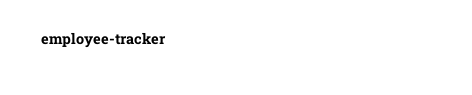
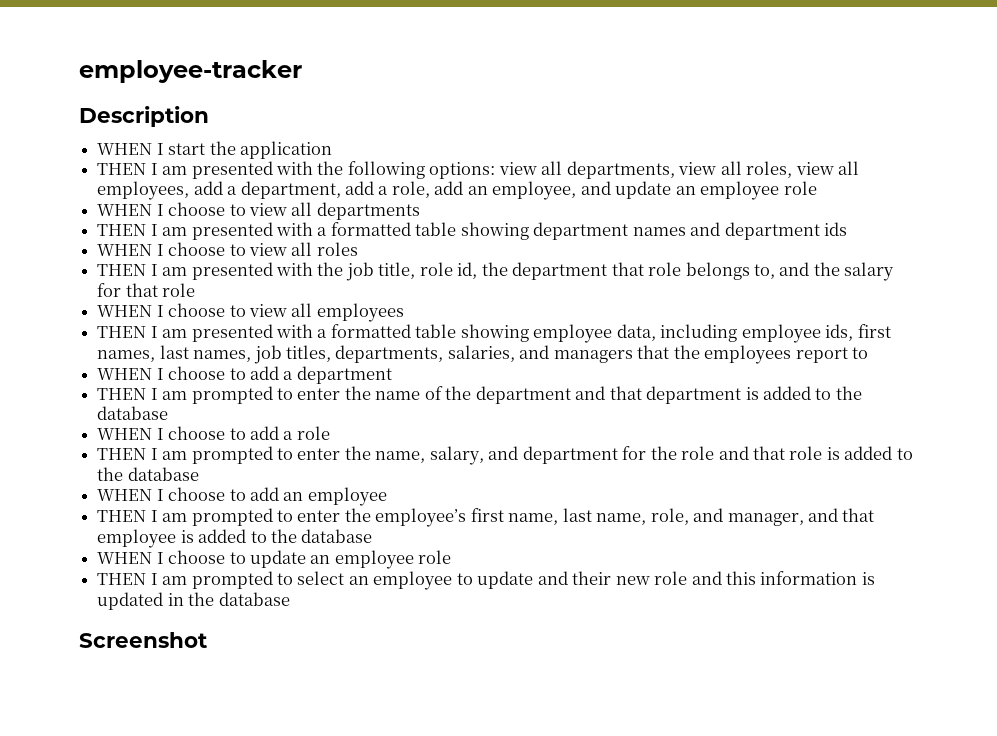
(166, 40) none -> [79,106,209,127] [97,141,332,159] [97,161,859,179] [97,181,817,200] [97,202,420,220] [97,222,848,240] [97,242,358,256] [97,262,895,281] [97,283,196,297] [97,303,404,322] [97,324,891,343] [97,345,869,364] [97,366,392,384] [97,386,862,404] [97,406,169,420] [97,426,330,440] [97,446,913,465] [97,467,199,481] [97,487,387,506] [97,508,875,527] [97,529,373,548] [97,550,452,569] [97,571,875,590] [97,592,290,610] [79,632,207,648] // Description // WHEN I start the application // THEN I am presented with the following options: view all departments, view all roles, view all employees, add a department, add a role, add an employee, and update an employee role // WHEN I choose to view all departments // THEN I am presented with a formatted table showing department names and department ids // WHEN I choose to view all roles // THEN I am presented with the job title, role id, the department that role belongs to, and the salary for that role // WHEN I choose to view all employees // THEN I am presented with a formatted table showing employee data, including employee ids, first names, last names, job titles, departments, salaries, and managers that the employees report to // WHEN I choose to add a department // THEN I am prompted to enter the name of the department and that department is added to the database // WHEN I choose to add a role // THEN I am prompted to enter the name, salary, and department for the role and that role is added to the database // WHEN I choose to add an employee // THEN I am prompted to enter the employee’s first name, last name, role, and manager, and that employee is added to the database // WHEN I choose to update an employee role // THEN I am prompted to select an employee to update and their new role and this information is updated in the database // Screenshot

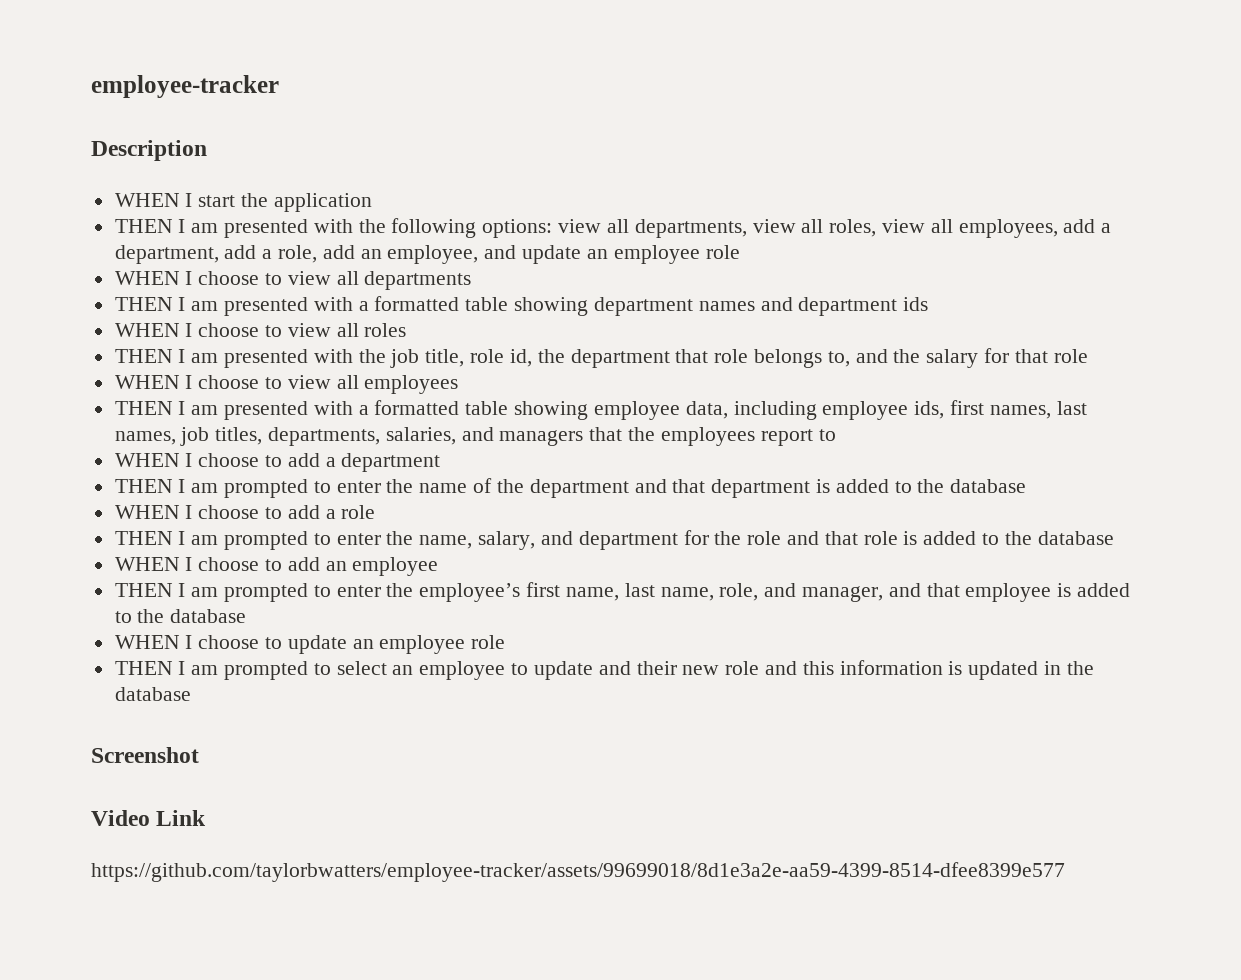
(207, 640) none -> [91,810,207,826] [91,862,1065,882] // Video Link // https://github.com/taylorbwatters/employee-tracker/assets/99699018/8d1e3a2e-aa59-4399-8514-dfee8399e577

